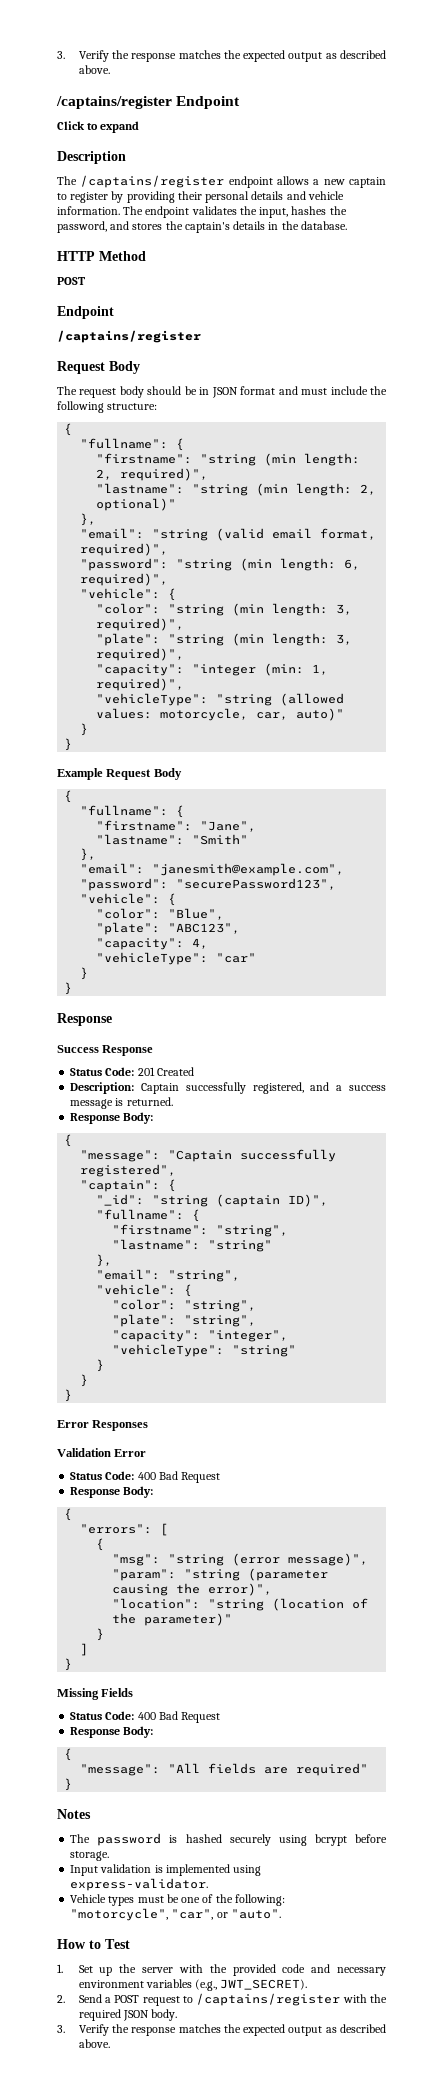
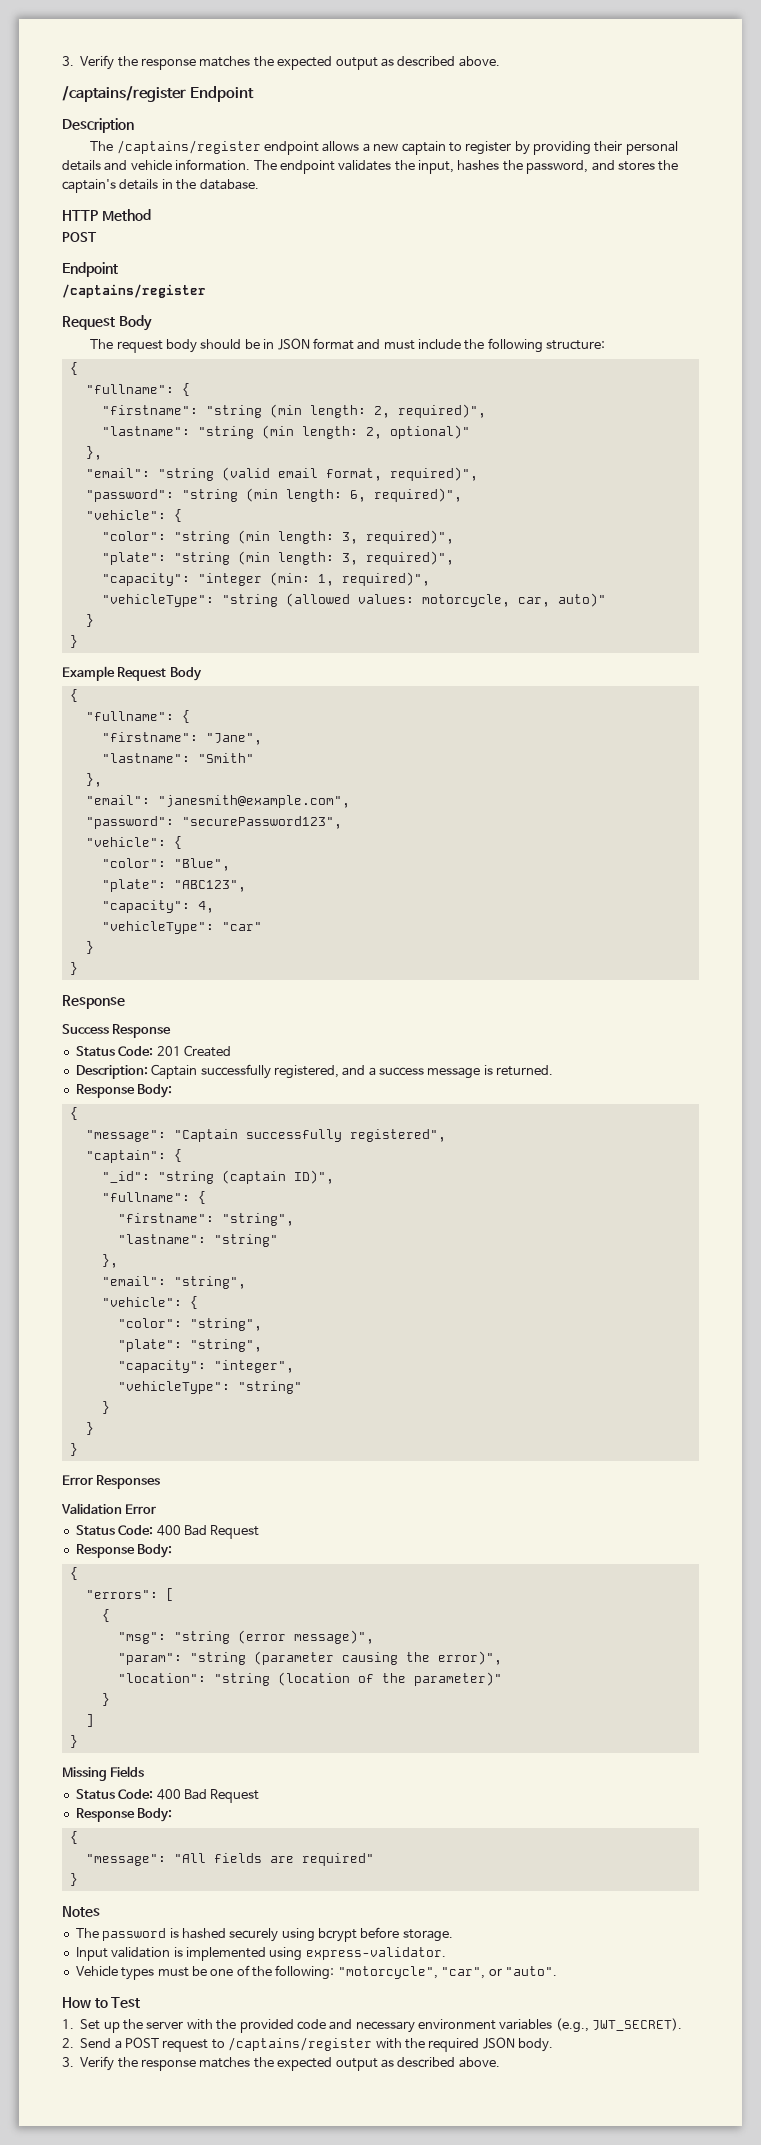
[57,121,140,133] // Click to expand -> (254, 94) none

